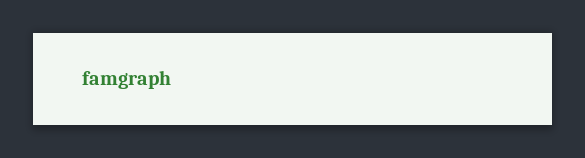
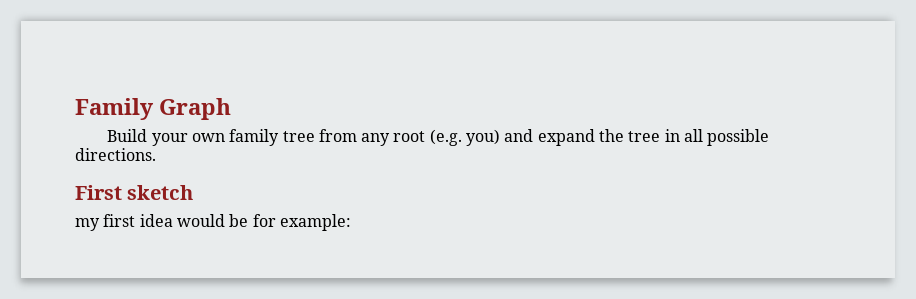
[82,70,171,89] famgraph -> [75,98,232,120] [107,129,770,146] [75,148,156,161] [75,185,194,200] [75,214,351,231] Family Graph // Build your own family tree from any root (e.g. you) and expand the tree in all possible directions. // First sketch // my first idea would be for example:

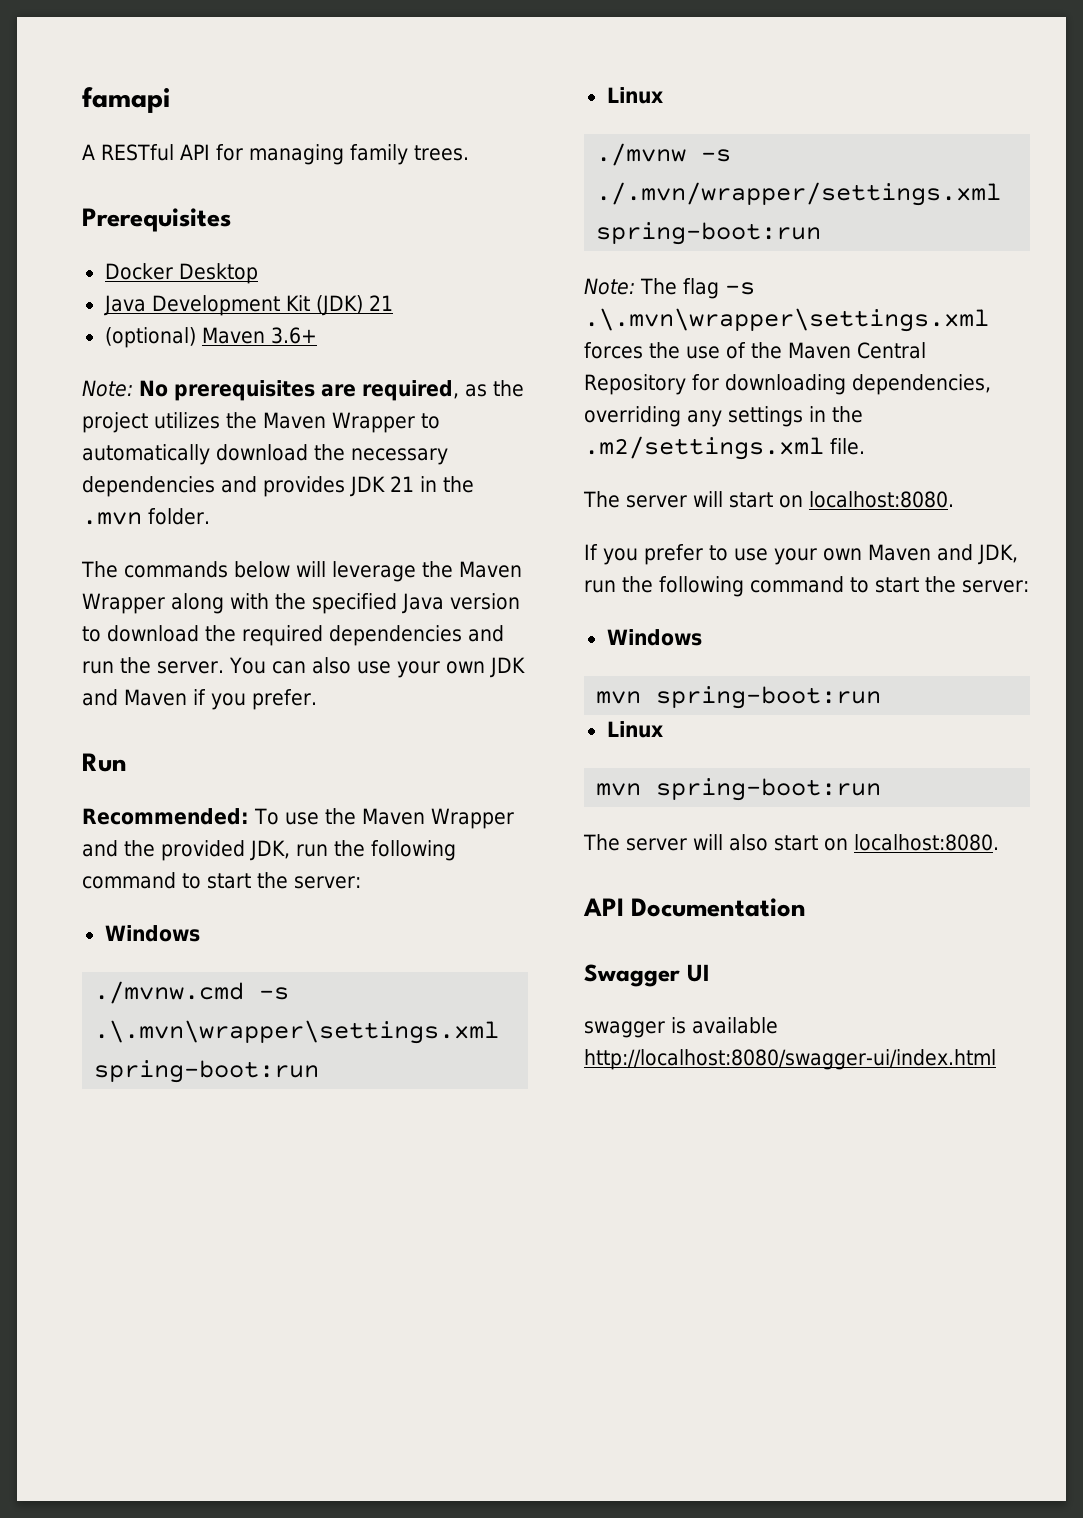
[75,98,232,120] [107,129,770,146] [75,148,156,161] [75,185,194,200] [75,214,351,231] Family Graph // Build your own family tree from any root (e.g. you) and expand the tree in all possible directions. // First sketch // my first idea would be for example: -> [82,87,170,113] [82,144,469,165] [82,208,231,232] [104,263,258,284] [103,295,393,316] [104,327,317,348] [82,380,524,401] [82,412,440,433] [82,444,448,465] [82,476,474,497] [82,508,210,525] [81,561,522,582] [82,593,520,614] [82,625,504,646] [82,657,525,678] [82,689,317,710] [82,753,127,772] [82,808,514,829] [82,840,456,861] [82,872,361,889] [104,925,200,942] [94,981,290,1004] [94,1020,500,1044] [94,1060,320,1083] [606,87,663,104] [596,143,732,166] [596,182,1002,206] [596,222,822,245] [584,278,755,299] [584,308,989,332] [584,342,926,359] [584,374,991,395] [584,406,863,427] [584,436,865,460] [583,491,954,508] [584,544,1018,565] [584,576,1029,597] [606,629,702,646] [596,686,882,709] [606,721,663,738] [596,778,882,801] [583,834,999,851] [583,898,807,917] [584,964,710,987] [584,1017,778,1038] [584,1049,996,1070] famapi // A RESTful API for managing family trees. // Prerequisites // Docker Desktop // Java Development Kit (JDK) 21 // (optional) Maven 3.6+ // Note: No prerequisites are required, as the project utilizes the Maven Wrapper to automatically download the necessary dependencies and provides JDK 21 in the .mvn folder. // The commands below will leverage the Maven Wrapper along with the specified Java version to download the required dependencies and run the server. You can also use your own JDK and Maven if you prefer. // Run // Recommended: To use the Maven Wrapper and the provided JDK, run the following command to start the server: // Windows // ./mvnw.cmd -s .\.mvn\wrapper\settings.xml spring-boot:run // Linux // ./mvnw -s ./.mvn/wrapper/settings.xml spring-boot:run // Note: The flag -s .\.mvn\wrapper\settings.xml forces the use of the Maven Central Repository for downloading dependencies, overriding any settings in the .m2/settings.xml file. // The server will start on localhost:8080. // If you prefer to use your own Maven and JDK, run the following command to start the server: // Windows // mvn spring-boot:run // Linux // mvn spring-boot:run // The server will also start on localhost:8080. // API Documentation // Swagger UI // swagger is available http://localhost:8080/swagger-ui/index.html

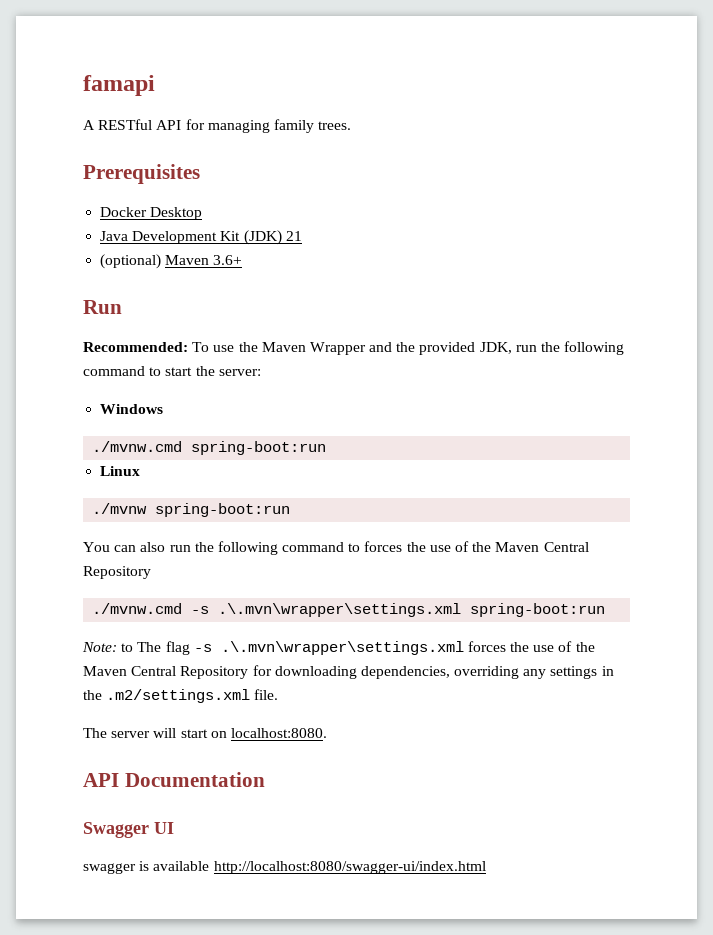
[82,380,524,401] [82,412,440,433] [82,444,448,465] [82,476,474,497] [82,508,210,525] [81,561,522,582] [82,593,520,614] [82,625,504,646] [82,657,525,678] [82,689,317,710] // Note: No prerequisites are required, as the project utilizes the Maven Wrapper to automatically download the necessary dependencies and provides JDK 21 in the .mvn folder. // The commands below will leverage the Maven Wrapper along with the specified Java version to download the required dependencies and run the server. You can also use your own JDK and Maven if you prefer. -> (243, 260) none
[259,987,290,1000] [94,1020,500,1044] -s .\.mvn\wrapper\settings.xml -> (183, 446) none
[701,149,732,162] [596,182,1002,206] -s ./.mvn/wrapper/settings.xml -> [155,503,291,517] [83,541,589,555] [83,566,151,579] [92,603,462,617] spring-boot:run // You can also run the following command to forces the use of the Maven Central Repository // ./mvnw.cmd -s .\.mvn\wrapper\settings.xml
(635, 286) none -> [121,643,134,652] to
[584,544,1018,565] [584,576,1029,597] [606,629,702,646] [596,686,882,709] [606,721,663,738] [596,778,882,801] [583,834,999,851] // If you prefer to use your own Maven and JDK, run the following command to start the server: // Windows // mvn spring-boot:run // Linux // mvn spring-boot:run // The server will also start on localhost:8080. -> (327, 733) none

